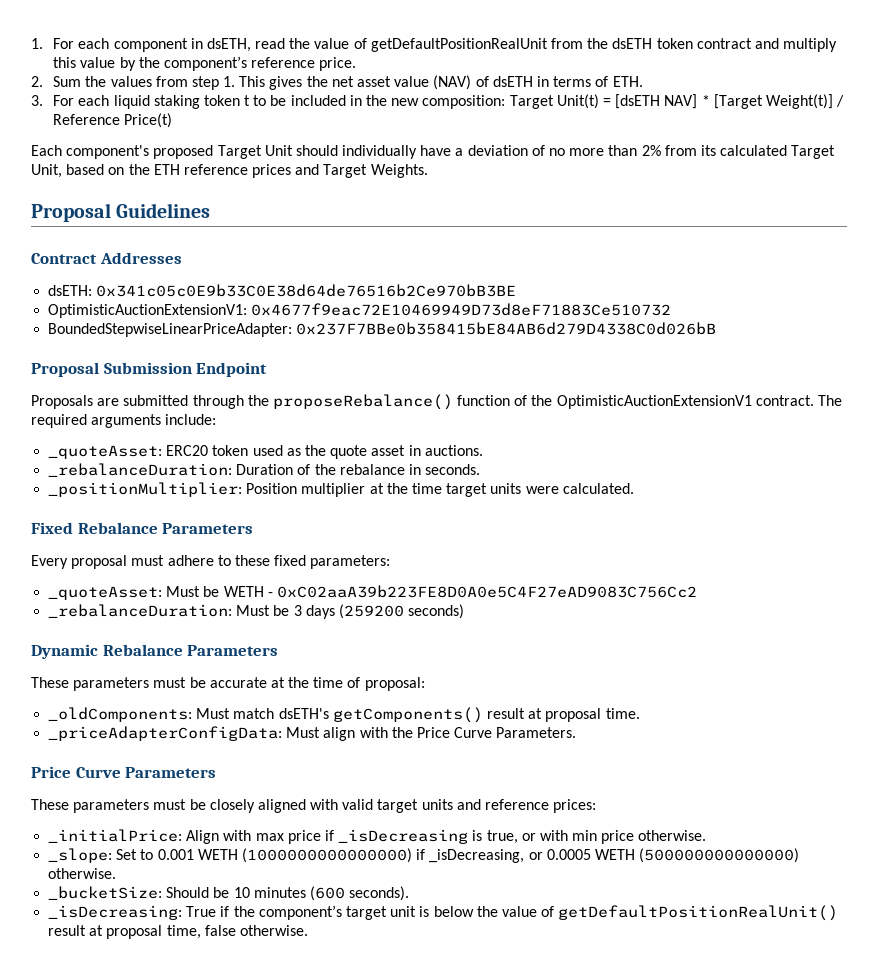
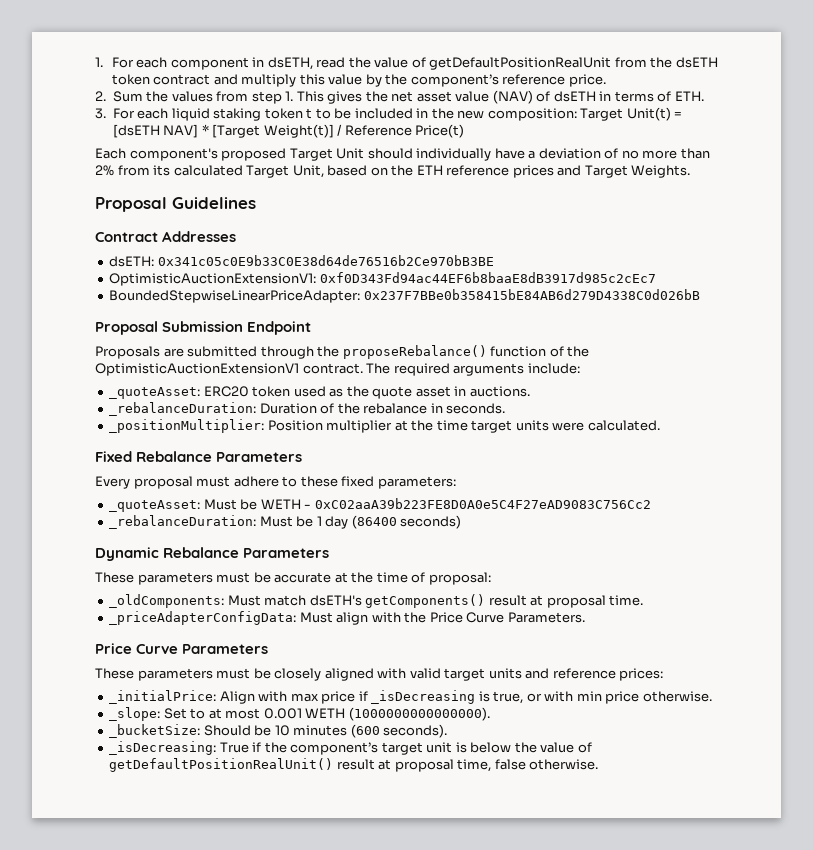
[251,303,672,316] 0x4677f9eac72E10469949D73d8eF71883Ce510732 -> [319,272,656,283] 0xf0D343Fd94ac44EF6b8baaE8dB3917d985c2cEc7
[293,604,404,619] 3 days (259200 -> [316,515,397,529] 1 day (86400
[157,848,800,863] [48,868,117,879] 0.001 WETH (1000000000000000) if _isDecreasing, or 0.0005 WETH (500000000000000) otherwise. -> [208,707,490,721] at most 0.001 WETH (1000000000000000).

